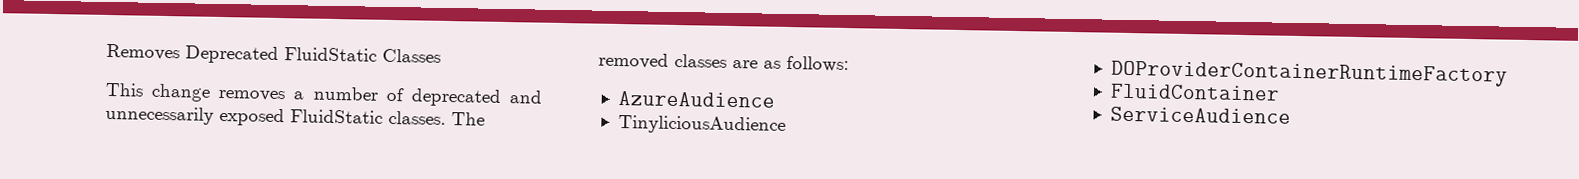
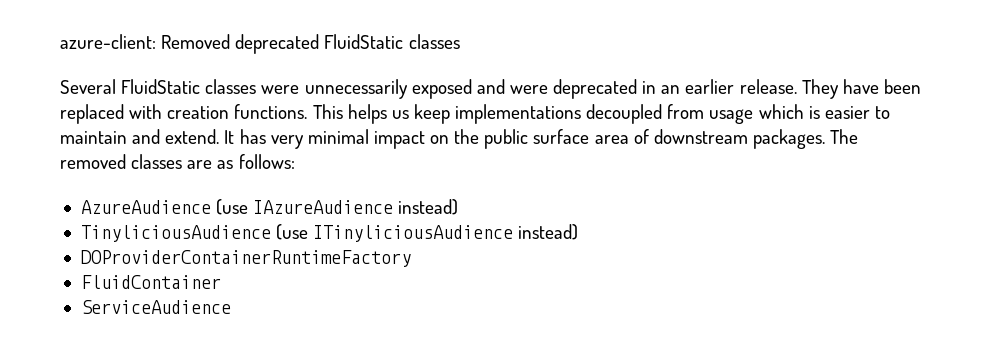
[106,43,441,64] [105,82,542,107] [105,105,446,127] Removes Deprecated FluidStatic Classes // This change removes a number of deprecated and unnecessarily exposed FluidStatic classes. -> [60,34,460,54] [60,79,921,99] [60,104,890,124] [60,129,825,149] azure-client: Removed deprecated FluidStatic classes // Several FluidStatic classes were unnecessarily exposed and were deprecated in an earlier release. They have been replaced with creation functions. This helps us keep implementations decoupled from usage which is easier to maintain and extend. It has very minimal impact on the public surface area of downstream packages.
[617,114,786,135] // TinyliciousAudience -> [216,199,459,215] [80,224,579,242] (use IAzureAudience instead) // TinyliciousAudience (use ITinyliciousAudience instead)

